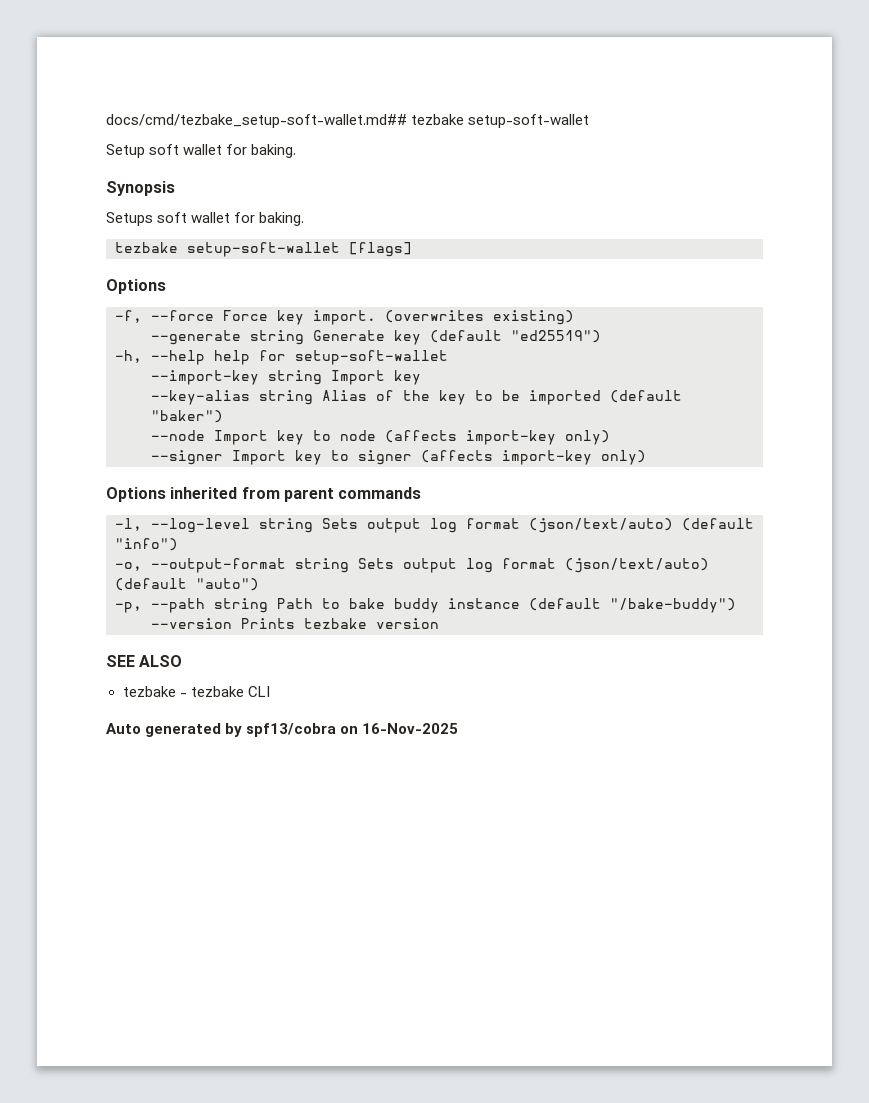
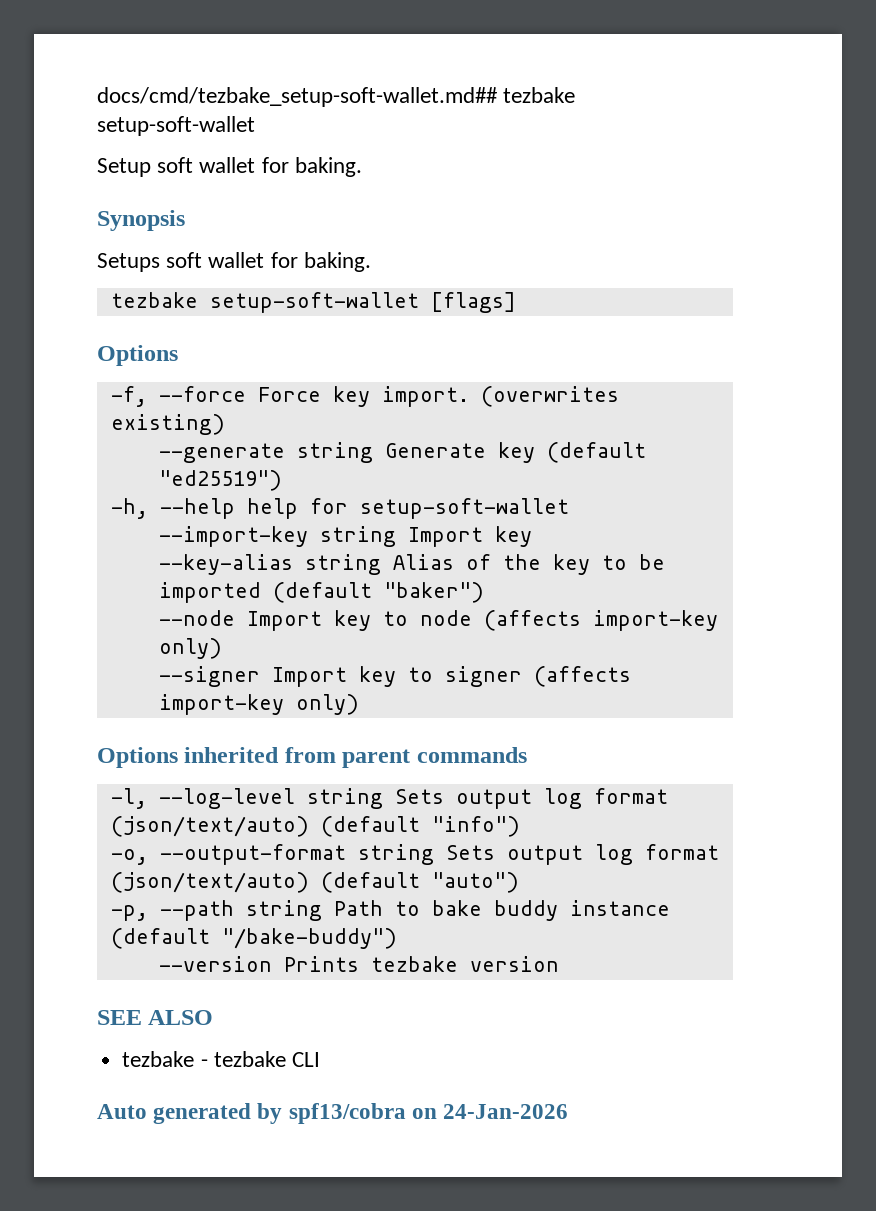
[362,723,459,734] 16-Nov-2025 -> [443,1104,569,1119] 24-Jan-2026

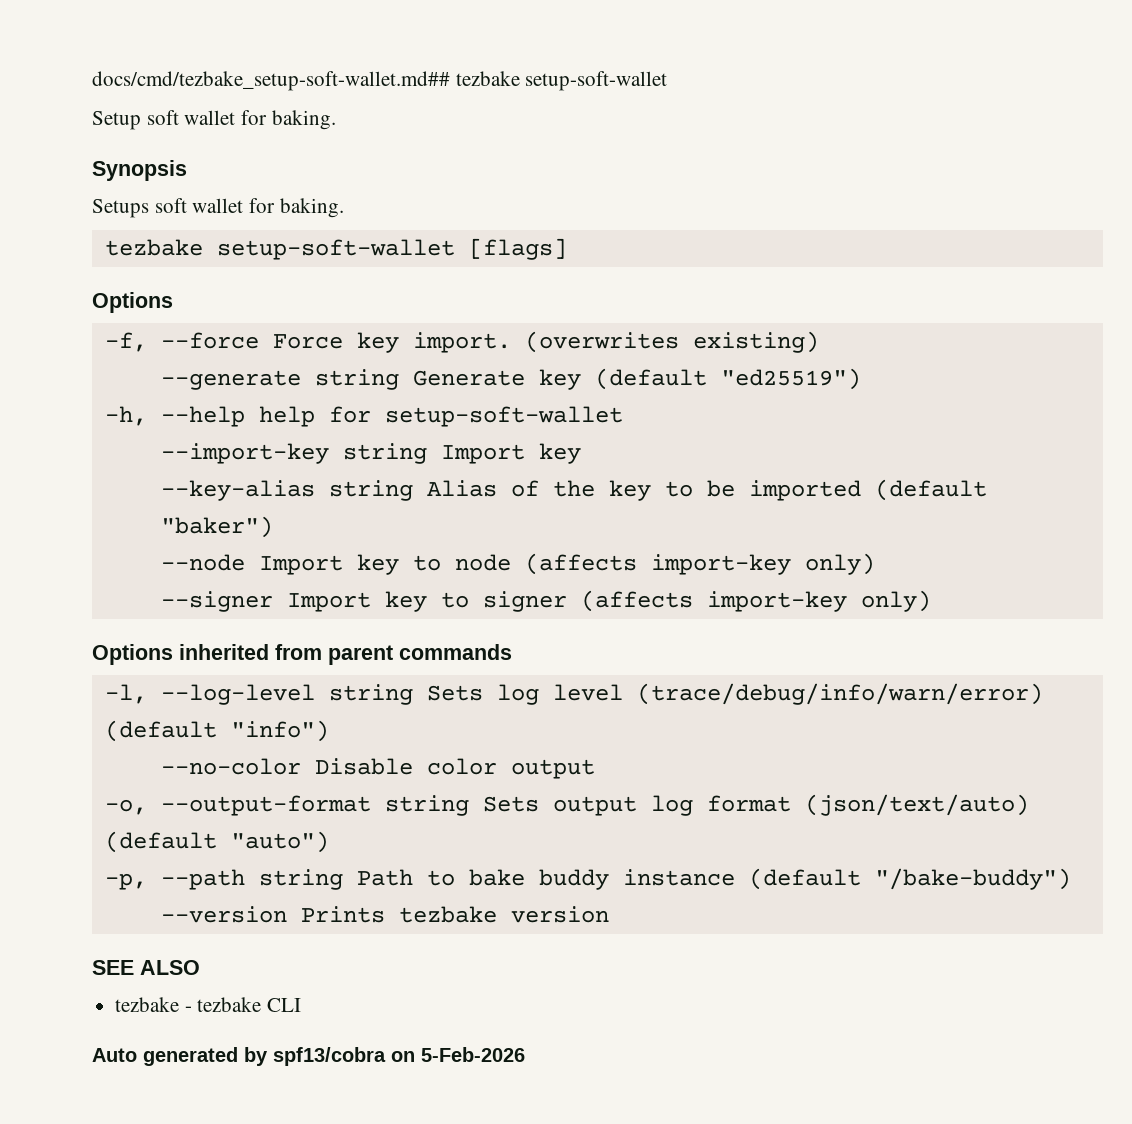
[455,788,668,809] [110,816,520,837] output log format (json/text/auto) (default "info") -> [496,683,1043,705] [104,720,329,742] [160,758,595,779] log level (trace/debug/info/warn/error) (default "info") // --no-color Disable color output
[443,1104,569,1119] 24-Jan-2026 -> [421,1047,525,1062] 5-Feb-2026

